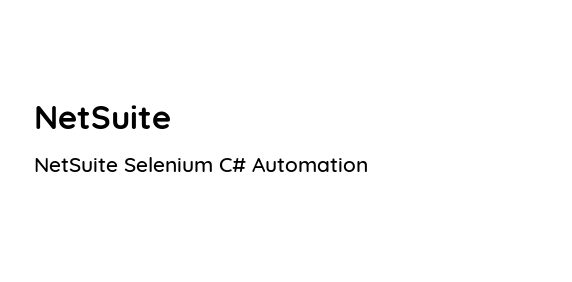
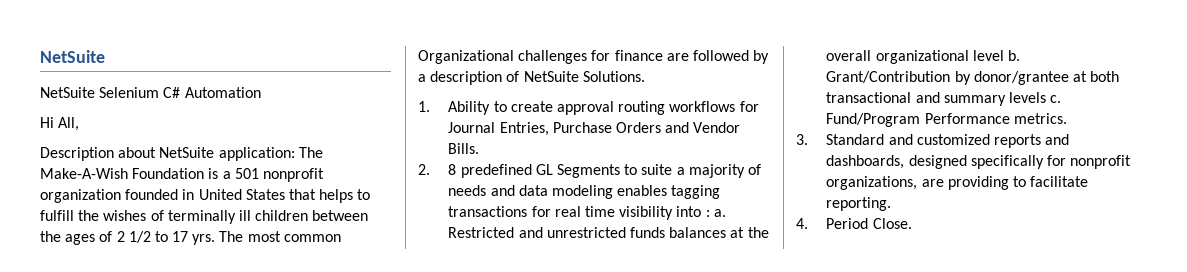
(368, 164) none -> [40,117,80,131] [40,147,323,161] [40,168,324,182] [40,189,371,203] [40,210,369,224] [40,231,341,245] [418,50,770,64] [418,71,645,85] [418,101,759,115] [448,122,741,136] [448,143,480,154] [418,164,761,178] [448,185,721,199] [448,206,726,220] [448,227,769,238] [826,50,1020,64] [826,71,1120,85] [826,92,1062,106] [826,113,1067,127] [796,134,1070,148] [826,155,1132,169] [826,176,1089,190] [826,197,892,211] [796,218,912,229] // Hi All, // Description about NetSuite application: The Make-A-Wish Foundation is a 501 nonprofit organization founded in United States that helps to fulfill the wishes of terminally ill children between the ages of 2 1/2 to 17 yrs. The most common Organizational challenges for finance are followed by a description of NetSuite Solutions. // 1. Ability to create approval routing workflows for Journal Entries, Purchase Orders and Vendor Bills. // 2. 8 predefined GL Segments to suite a majority of needs and data modeling enables tagging transactions for real time visibility into : a. Restricted and unrestricted funds balances at the overall organizational level b. Grant/Contribution by donor/grantee at both transactional and summary levels c. Fund/Program Performance metrics. // 3. Standard and customized reports and dashboards, designed specifically for nonprofit organizations, are providing to facilitate reporting. // 4. Period Close.

